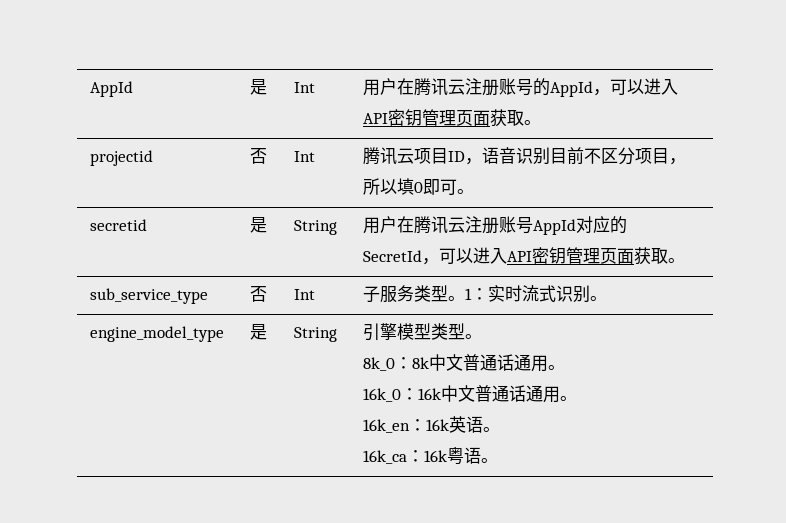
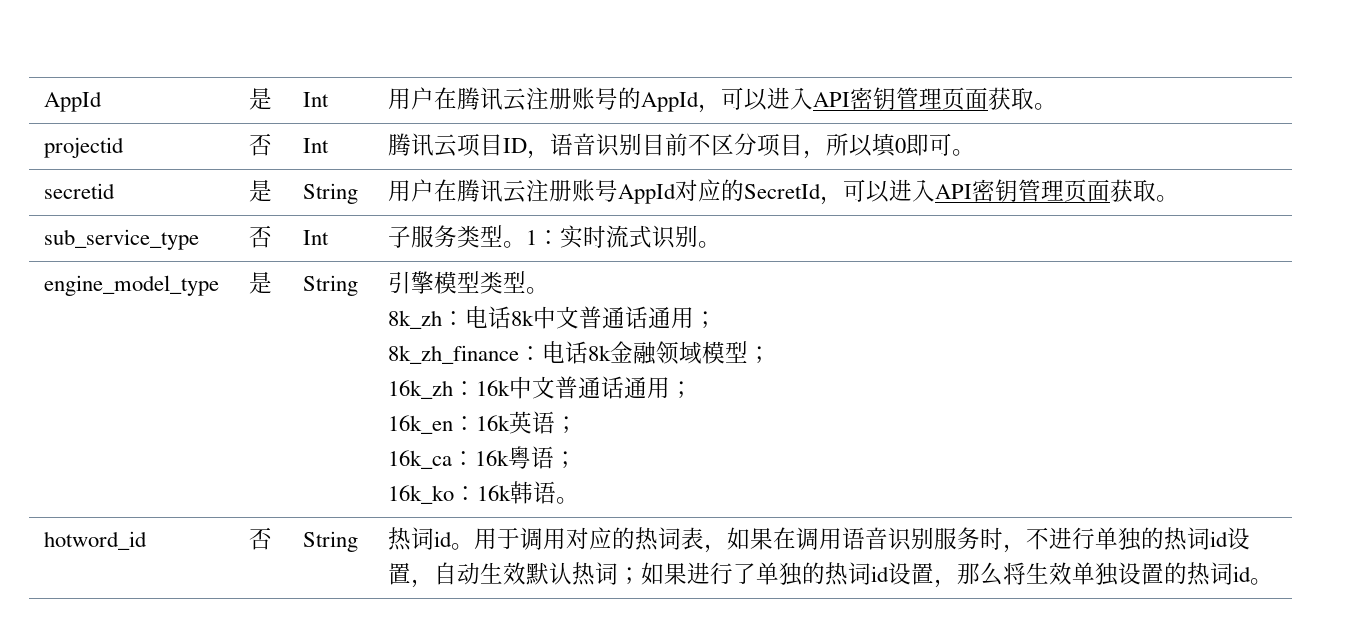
[362,357,412,371] 8k_0： -> [387,306,511,329] 8k_zh：电话
[547,365,565,370] [362,388,401,402] 。 // 16k_0 -> [693,311,717,328] [387,341,771,365] [387,380,453,399] ； // 8k_zh_finance：电话8k金融领域模型； // 16k_zh
[559,396,577,401] 。 -> [669,381,693,398] ；
[482,427,500,432] 。 -> [554,416,578,433] ；
(481, 455) none -> [553,451,577,468] [387,481,579,504] [43,531,147,550] [248,527,272,550] [302,531,358,552] [387,527,1250,553] [387,562,1251,588] ； // 16k_ko：16k韩语。 // hotword_id | 否 | String | 热词id。用于调用对应的热词表，如果在调用语音识别服务时，不进行单独的热词id设置，自动生效默认热词；如果进行了单独的热词id设置，那么将生效单独设置的热词id

